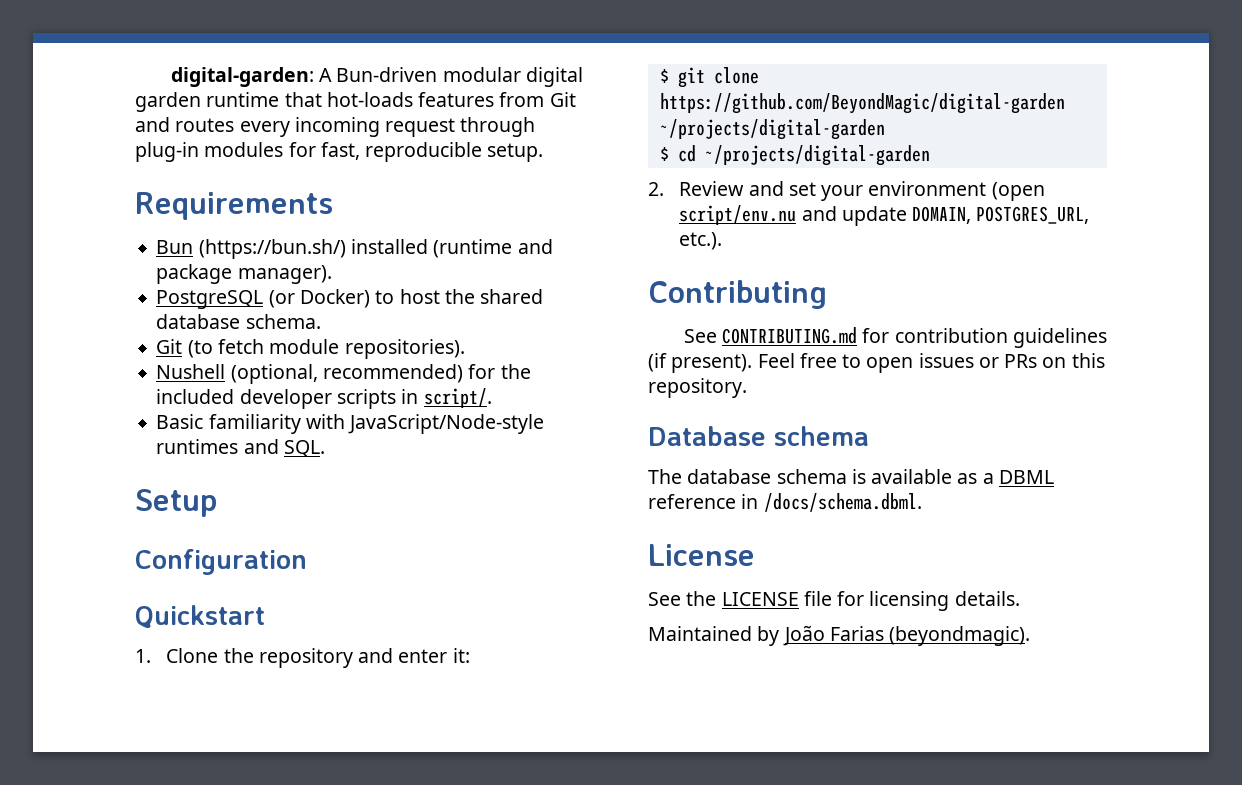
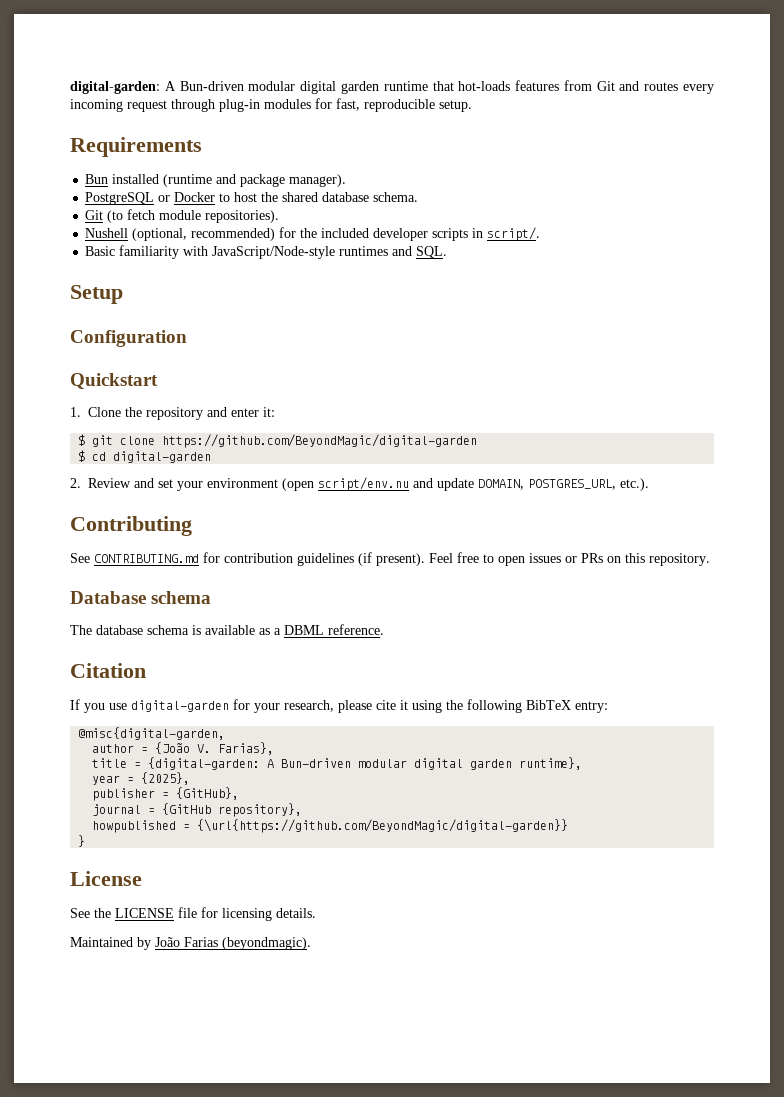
[198,239,346,259] (https://bun.sh/) -> (109, 179) none
[268,289,370,308] (or Docker) -> [158,192,216,202] or Docker
[659,119,885,140] ~/projects/digital-garden -> (478, 441) none
[704,145,930,166] ~/projects/digital-garden -> [113,451,212,463] digital-garden
[648,493,922,512] reference in /docs/schema.dbml. -> [328,624,384,635] [70,663,146,678] [70,699,608,713] [78,727,226,740] [92,742,275,755] [92,757,583,770] [92,772,191,785] [92,787,240,801] [92,803,303,817] [92,819,569,833] [78,835,86,847] reference. // Citation // If you use digital-garden for your research, please cite it using the following BibTeX entry: // @misc{digital-garden, // author = {João V. Farias}, // title = {digital-garden: A Bun-driven modular digital garden runtime}, // year = {2025}, // publisher = {GitHub}, // journal = {GitHub repository}, // howpublished = {\url{https://github.com/BeyondMagic/digital-garden}} // }

